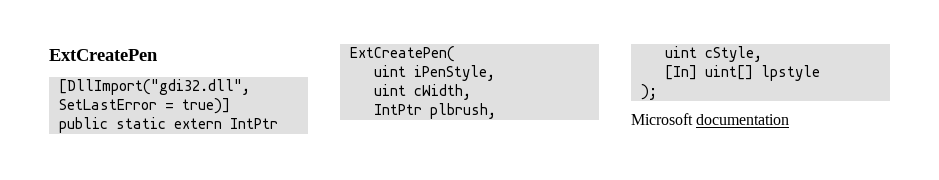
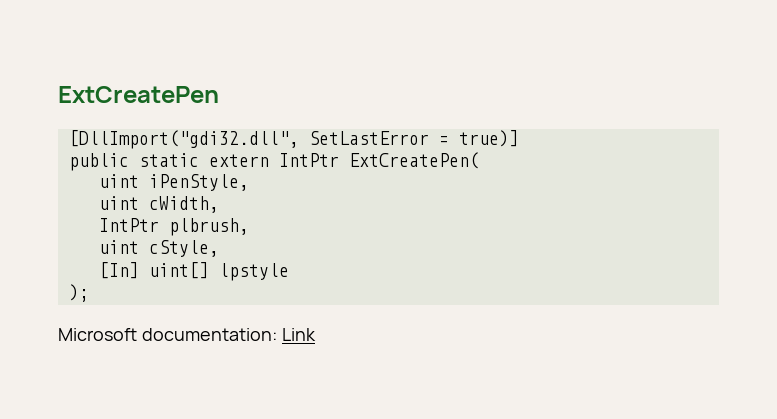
[696,114,790,125] documentation -> [141,328,316,341] documentation: Link

